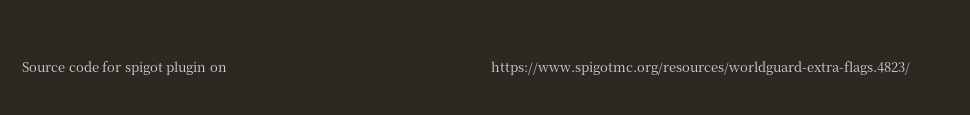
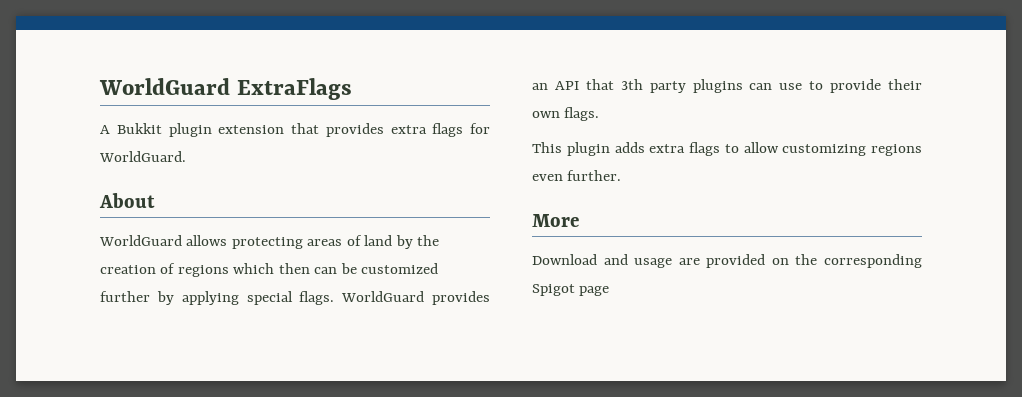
[22,61,910,75] Source code for spigot plugin on https://www.spigotmc.org/resources/worldguard-extra-flags.4823/ -> [99,78,353,100] [100,123,490,137] [99,151,186,162] [99,193,155,208] [99,235,440,249] [100,263,439,277] [100,291,490,305] [532,79,922,93] [532,107,600,121] [532,142,922,156] [532,170,622,181] [532,214,579,227] [532,254,922,268] [532,284,610,296] WorldGuard ExtraFlags // A Bukkit plugin extension that provides extra flags for WorldGuard. // About // WorldGuard allows protecting areas of land by the creation of regions which then can be customized further by applying special flags. WorldGuard provides an API that 3th party plugins can use to provide their own flags. // This plugin adds extra flags to allow customizing regions even further. // More // Download and usage are provided on the corresponding Spigot page

